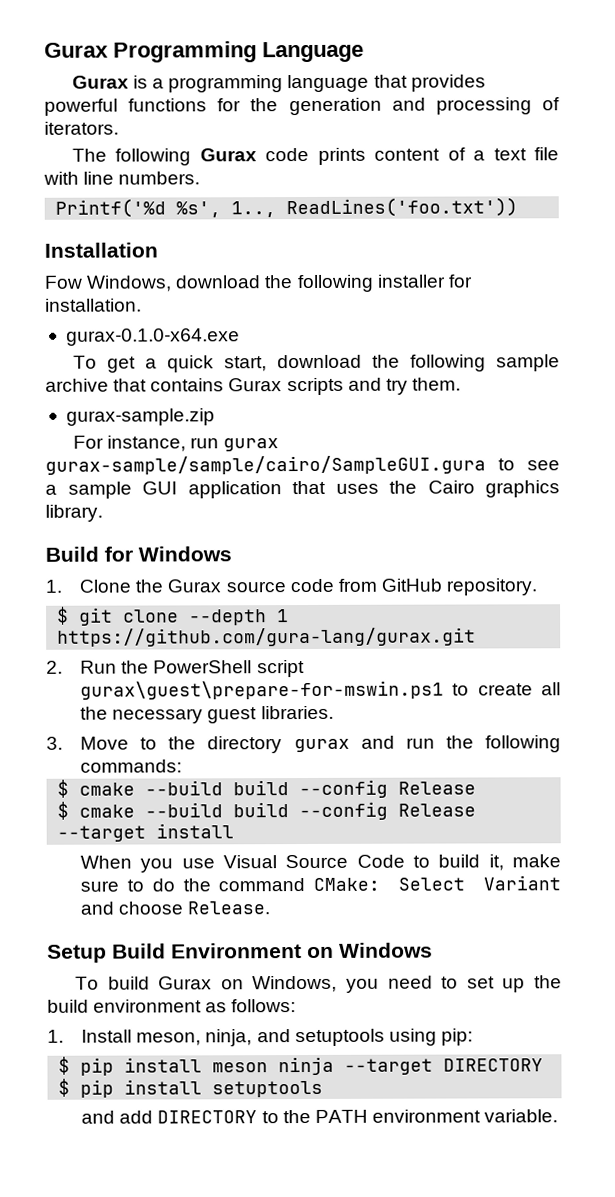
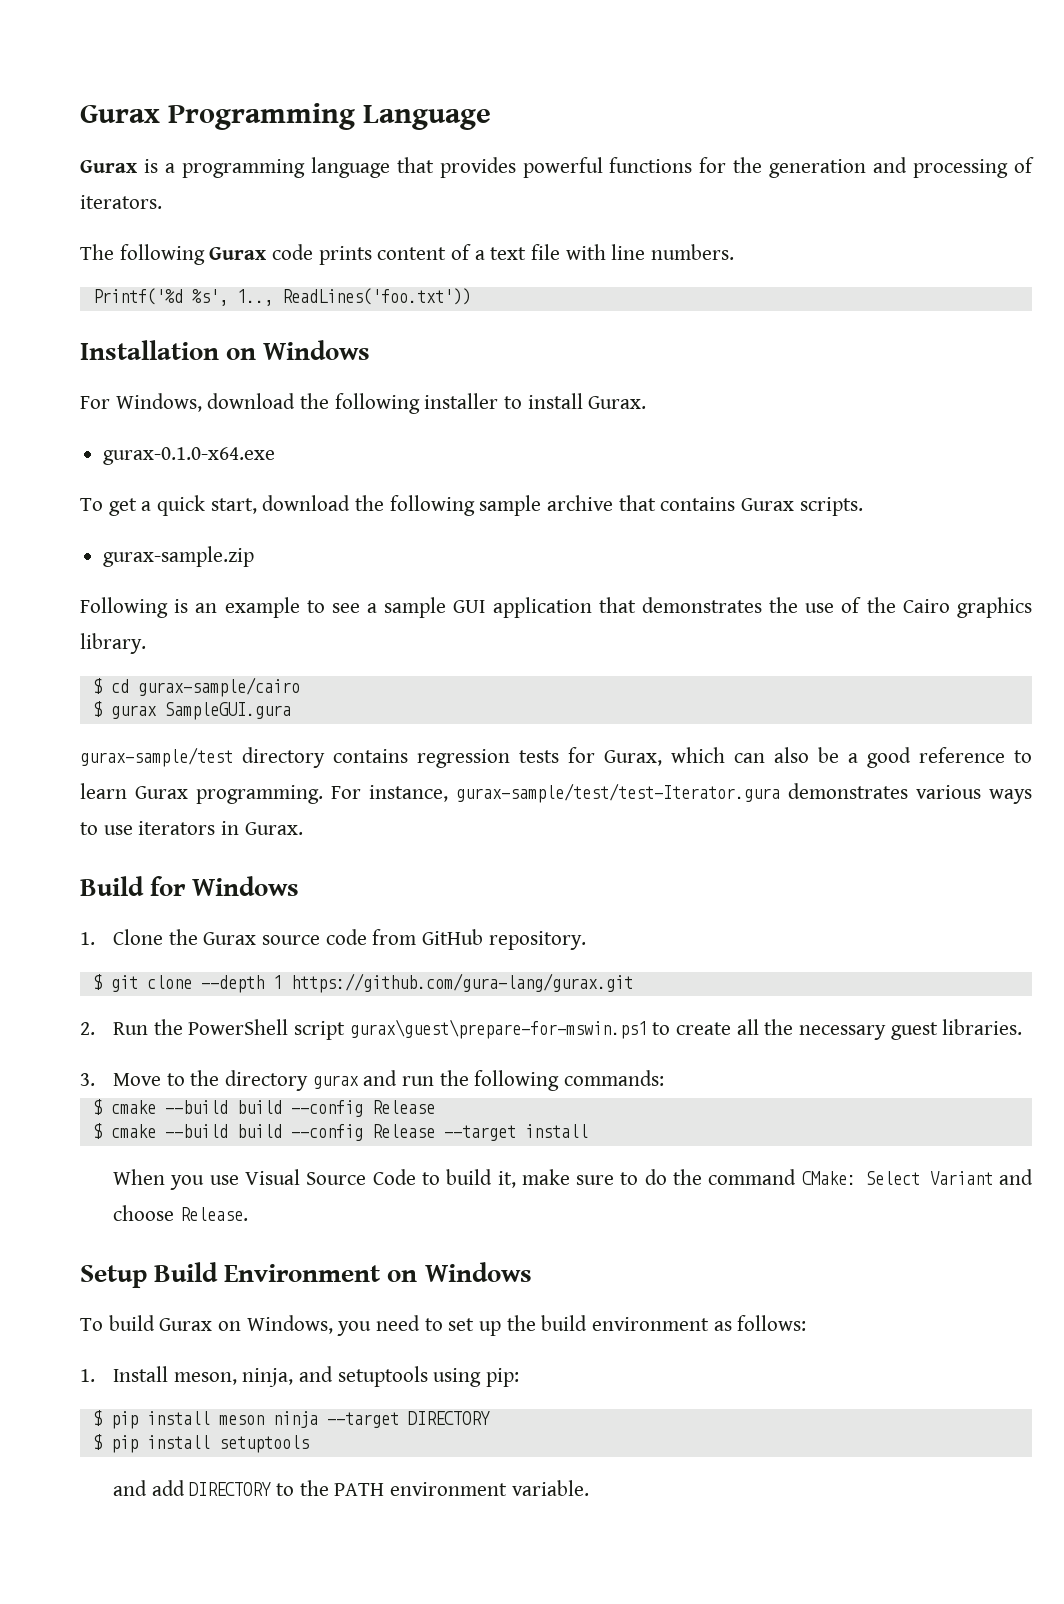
[44,275,83,289] // Fow -> [226,340,371,360] [80,396,110,409] on Windows // For
[447,274,473,288] [45,298,142,312] for installation. -> [504,393,647,409] to install Gurax.
[286,377,461,396] [65,408,215,426] [72,435,280,452] [45,455,486,475] scripts and try them. // gurax-sample.zip // For instance, run gurax gurax-sample/sample/cairo/SampleGUI.gura -> [799,497,863,516] [103,546,255,567] [80,597,300,618] scripts. // gurax-sample.zip // Following is an example
[335,483,379,494] uses -> [641,597,862,613] demonstrates the use of
(103, 513) none -> [92,677,300,697] [92,701,291,720] [80,747,1032,768] [80,783,1032,804] [80,821,303,835] // $ cd gurax-sample/cairo // $ gurax SampleGUI.gura // gurax-sample/test directory contains regression tests for Gurax, which can also be a good reference to learn Gurax programming. For instance, gurax-sample/test/test-Iterator.gura demonstrates various ways to use iterators in Gurax.

